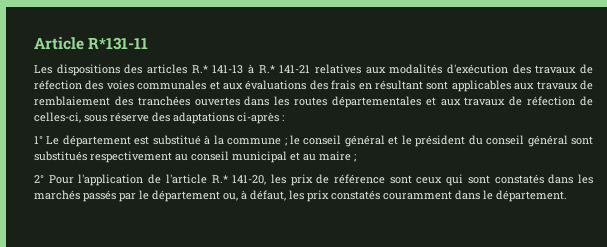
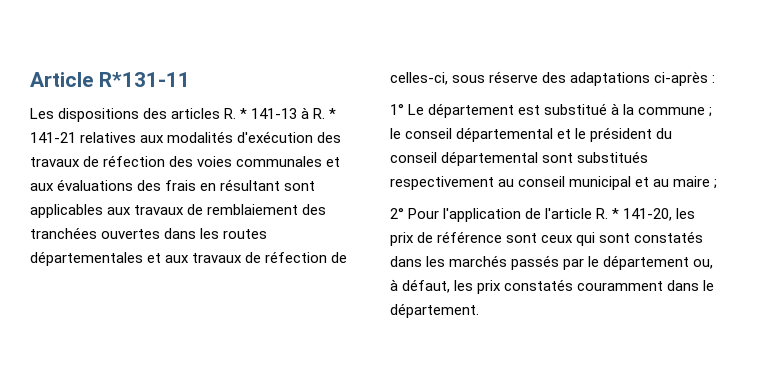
[191,64,275,74] R.* 141-13 à R.* -> [224,107,337,119] R. * 141-13 à R. *
[344,135,385,147] général -> [456,127,554,142] départemental
[527,135,568,147] général -> [441,151,539,166] départemental
[211,175,228,183] R.* -> [596,208,620,219] R. *

